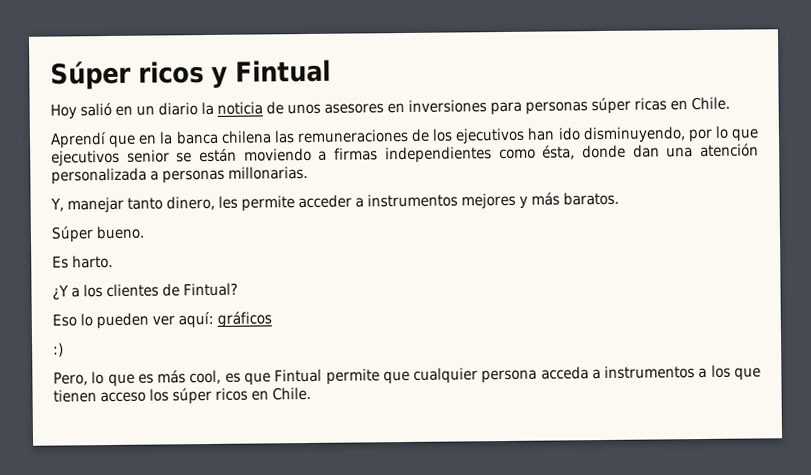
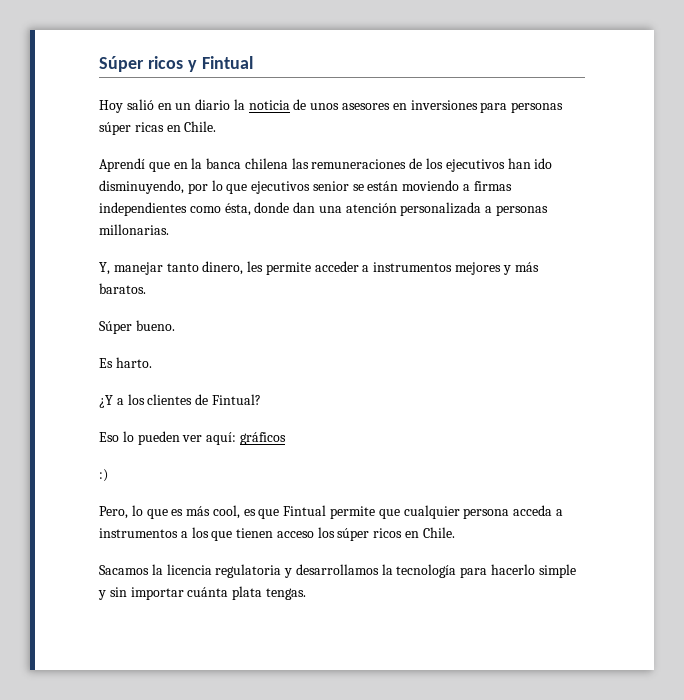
(311, 393) none -> [99,564,576,578] [98,586,306,600] // Sacamos la licencia regulatoria y desarrollamos la tecnología para hacerlo simple y sin importar cuánta plata tengas.

